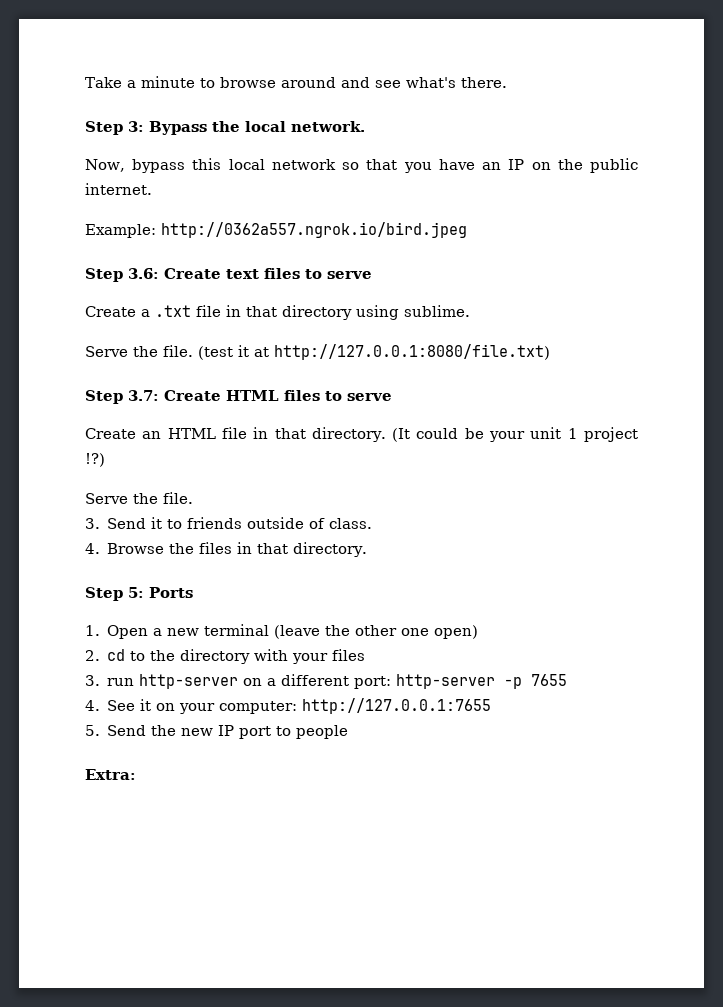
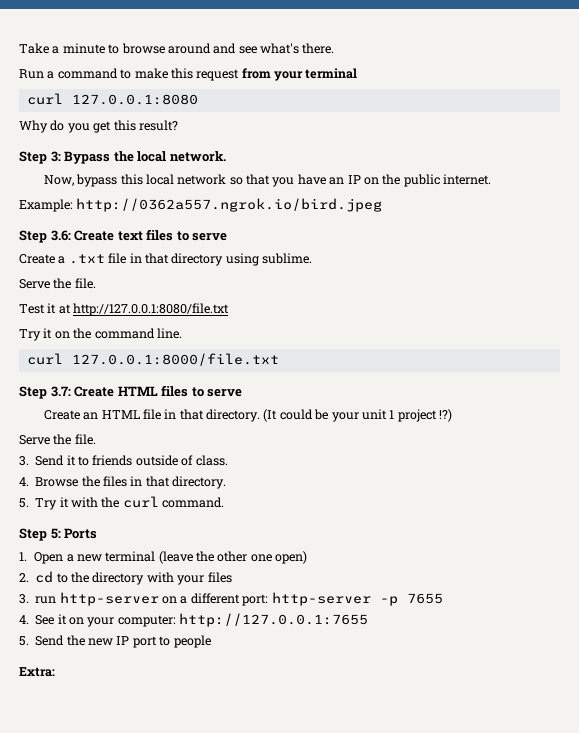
(507, 82) none -> [19,68,358,81] [26,93,198,105] [19,120,178,133] // Run a command to make this request from your terminal // curl 127.0.0.1:8080 // Why do you get this result?
[198,346,233,360] (test -> [19,304,45,314] // Test
[274,344,550,360] http://127.0.0.1:8080/file.txt) -> [73,303,230,316] [19,328,182,341] [26,353,279,366] http://127.0.0.1:8080/file.txt // Try it on the command line. // curl 127.0.0.1:8000/file.txt
(368, 549) none -> [19,496,225,510] // 5. Try it with the curl command.

